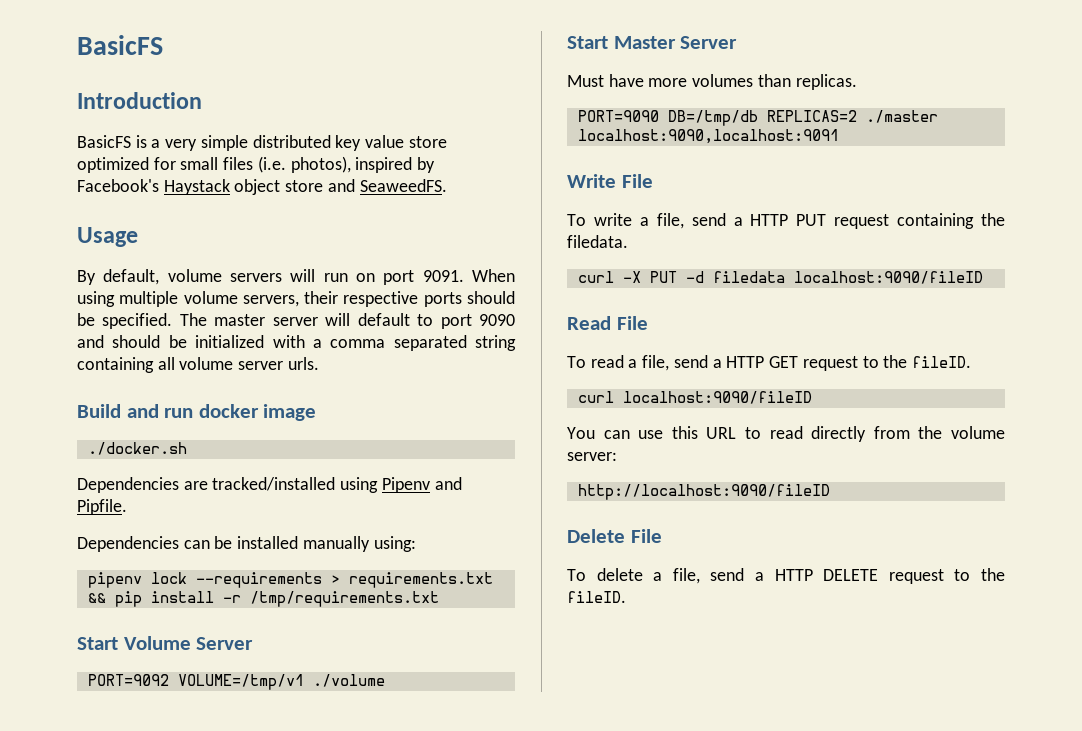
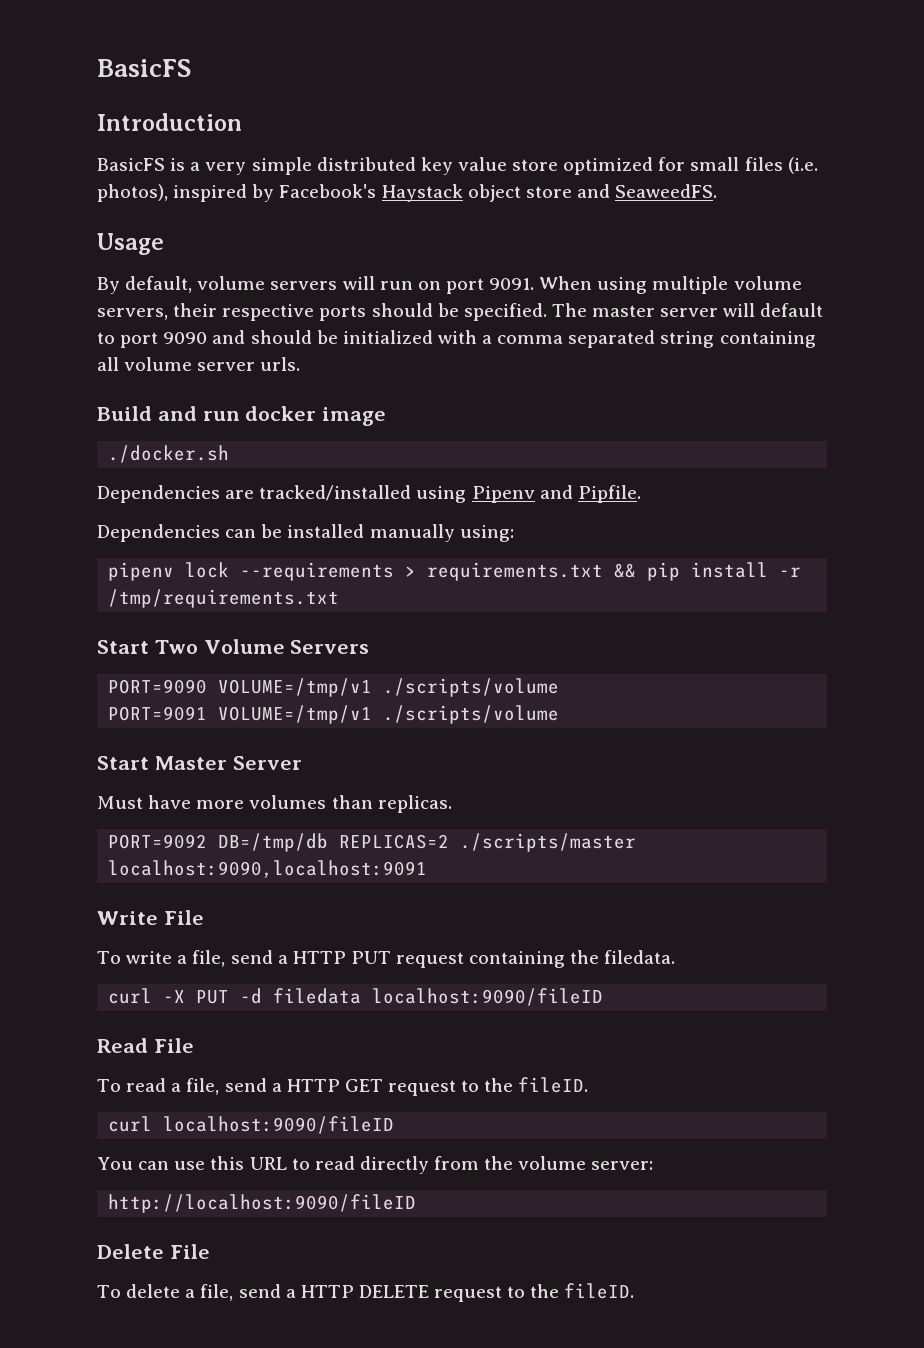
[123,636,254,650] [87,674,385,690] Volume Server // PORT=9092 VOLUME=/tmp/v1 ./volume -> [154,639,370,654] [108,678,560,697] [108,705,560,724] Two Volume Servers // PORT=9090 VOLUME=/tmp/v1 ./scripts/volume // PORT=9091 VOLUME=/tmp/v1 ./scripts/volume
[577,110,659,122] PORT=9090 -> [108,834,208,849] PORT=9092
[865,110,938,123] ./master -> [460,833,637,852] ./scripts/master

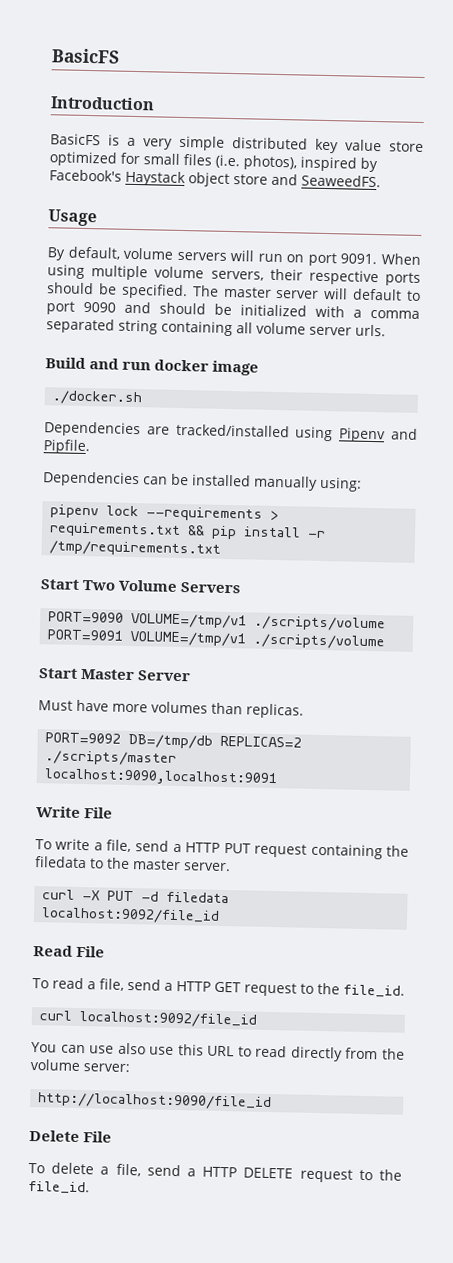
[604,950,676,964] filedata. -> [35,856,231,872] filedata to the master server.
[372,988,604,1006] localhost:9090/fileID -> [41,907,221,924] localhost:9092/file_id
[518,1077,589,1093] [108,1116,395,1134] fileID. // curl localhost:9090/fileID -> [342,984,405,998] [39,1010,258,1028] file_id. // curl localhost:9092/file_id
(206, 1165) none -> [117,1042,175,1055] also use
[108,1194,417,1213] http://localhost:9090/fileID -> [38,1092,273,1111] http://localhost:9090/file_id
[564,1283,635,1299] fileID. -> [28,1180,90,1195] file_id.

